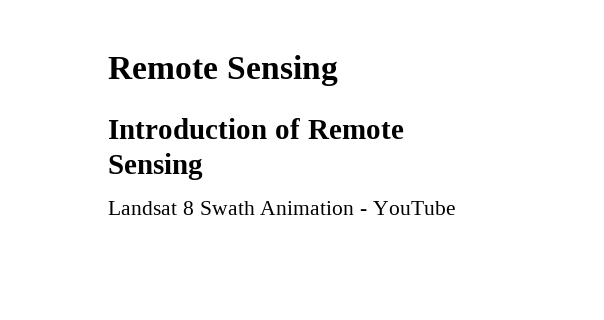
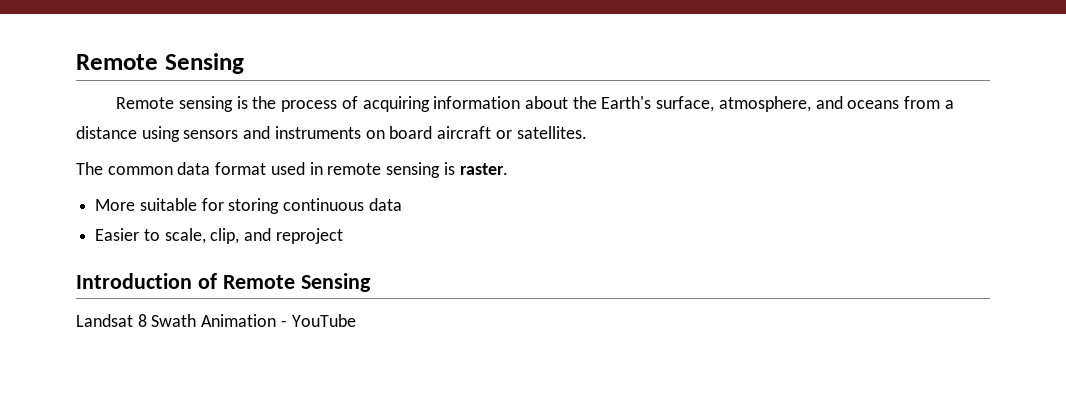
[108,55,339,86] Remote Sensing -> [76,53,244,74] [116,96,954,112] [76,126,587,142] [76,162,508,178] [95,198,402,214] [95,228,343,244] Remote Sensing // Remote sensing is the process of acquiring information about the Earth's surface, atmosphere, and oceans from a distance using sensors and instruments on board aircraft or satellites. // The common data format used in remote sensing is raster. // More suitable for storing continuous data // Easier to scale, clip, and reproject

